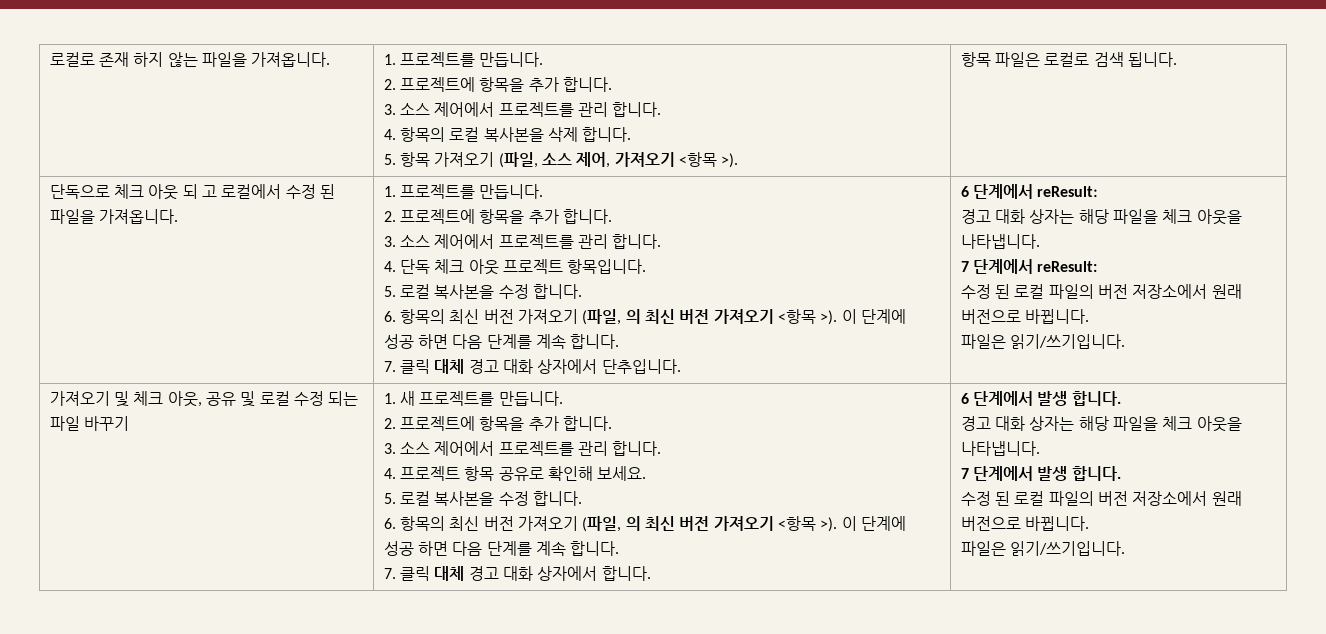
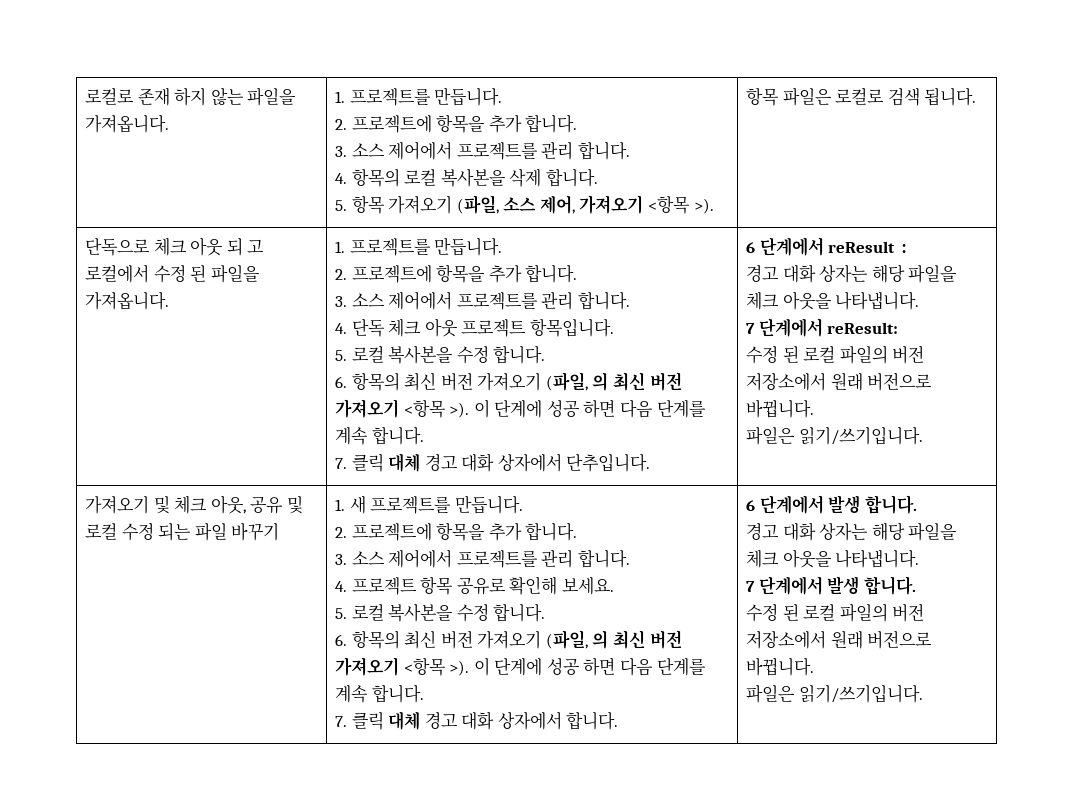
[1037,186,1101,198] reResult: -> [828,241,909,253] reResult :

